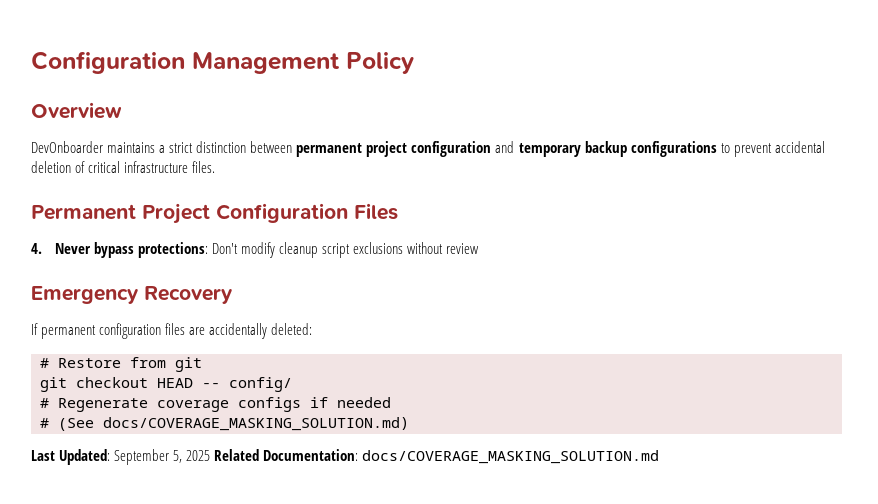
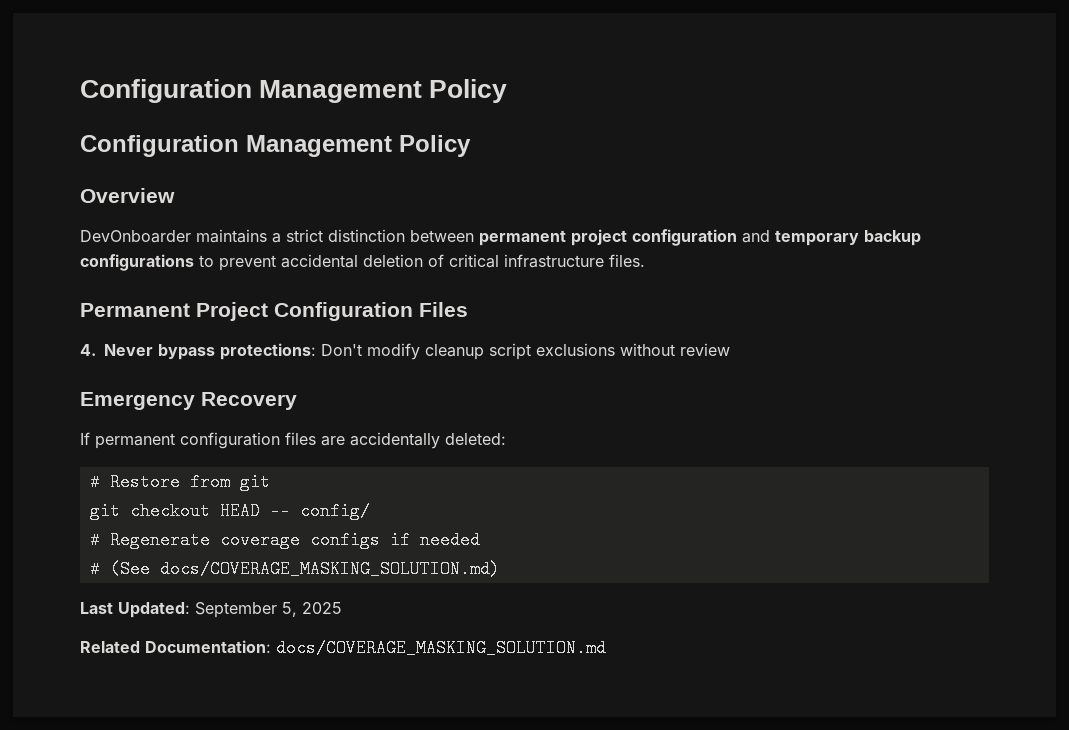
[31,51,414,74] Configuration Management Policy -> [80,79,508,103] [80,135,471,157] Configuration Management Policy // Configuration Management Policy
(211, 455) none -> (342, 608) //

